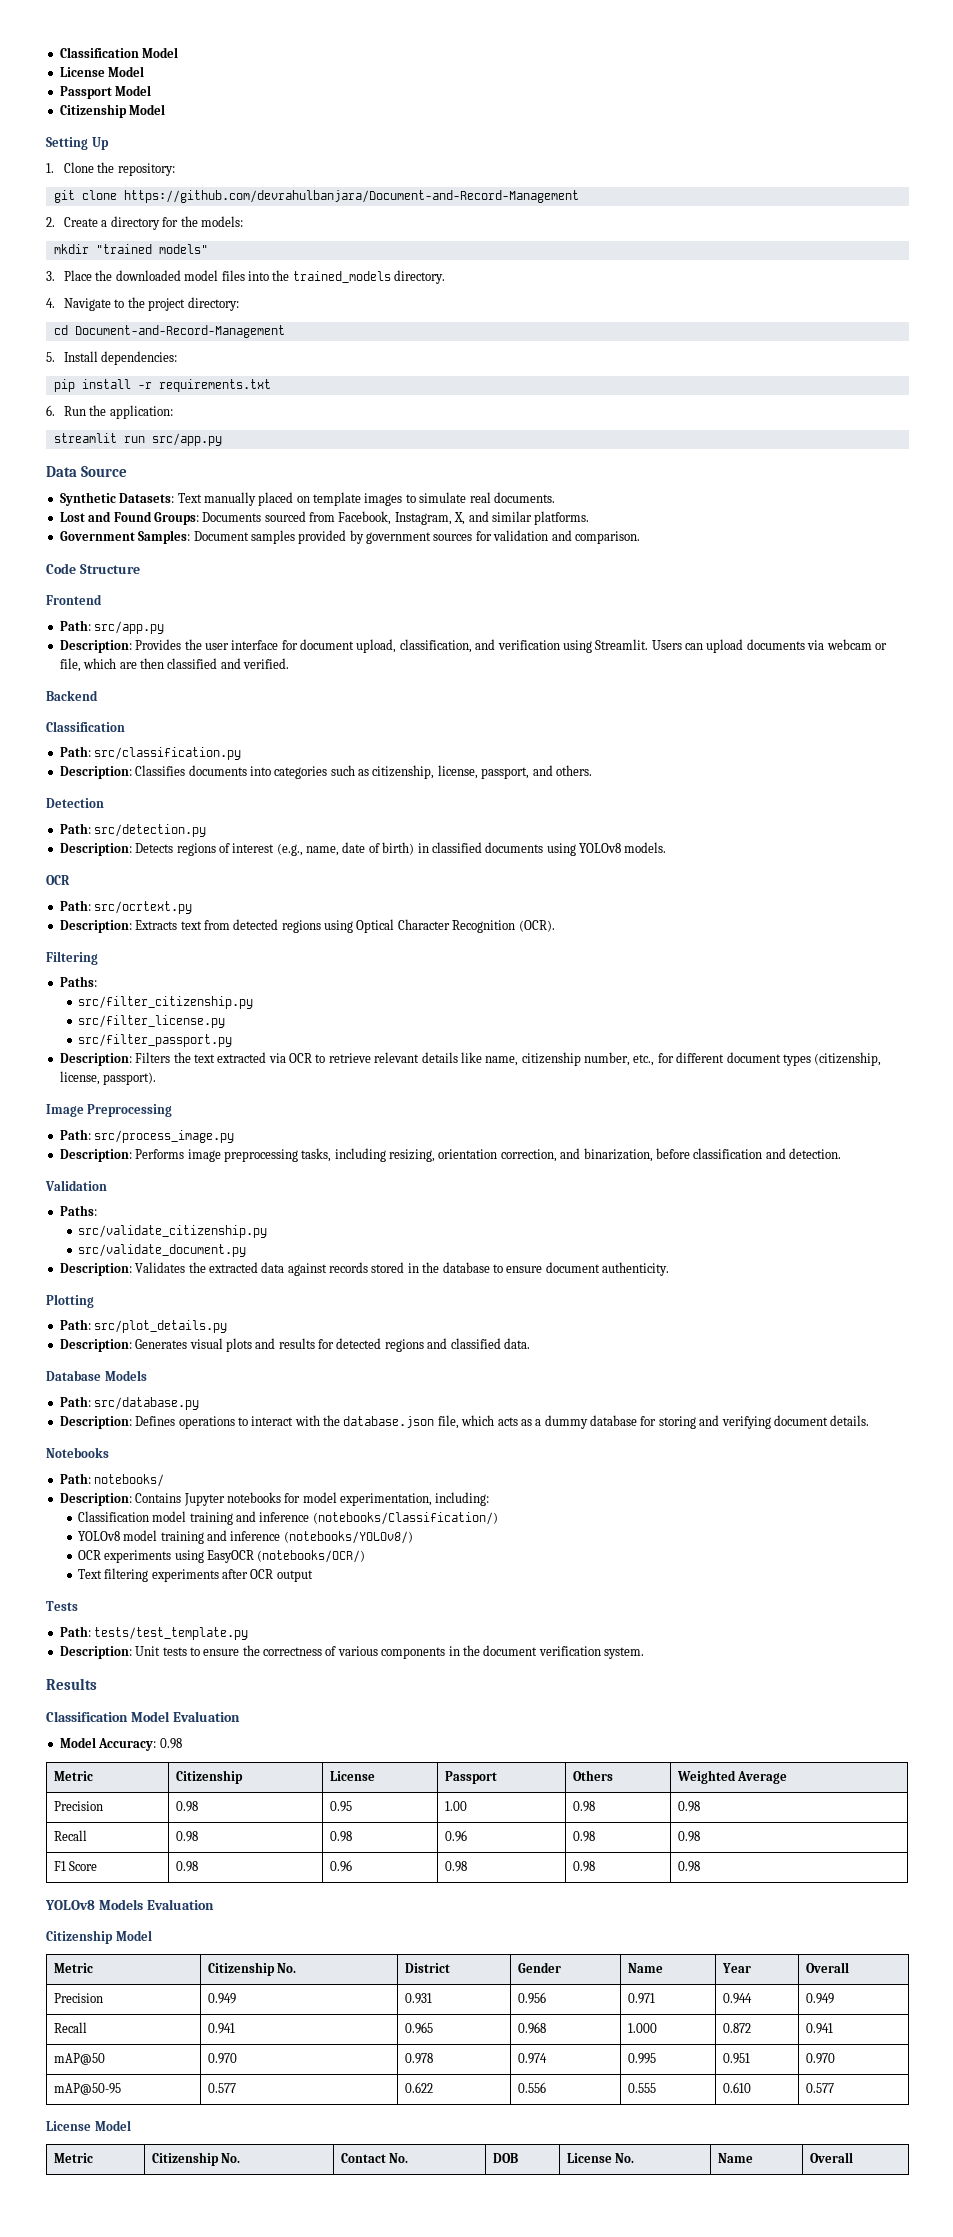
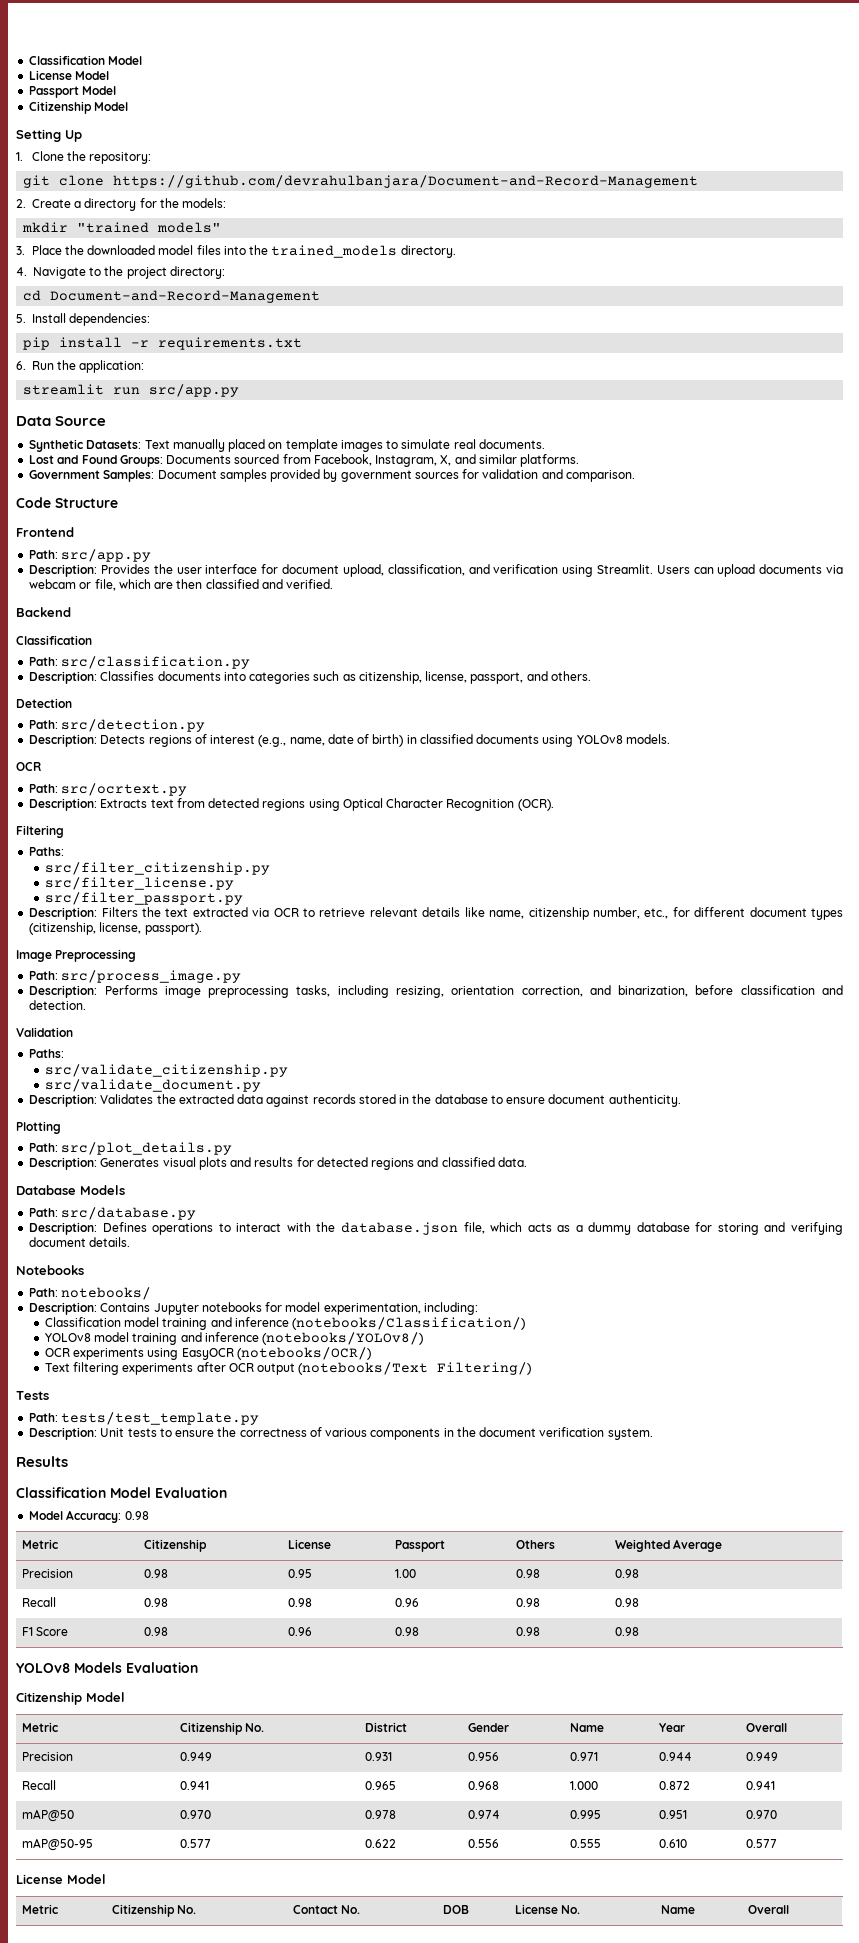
(313, 1576) none -> [298,1362,532,1375] (notebooks/Text Filtering/)

